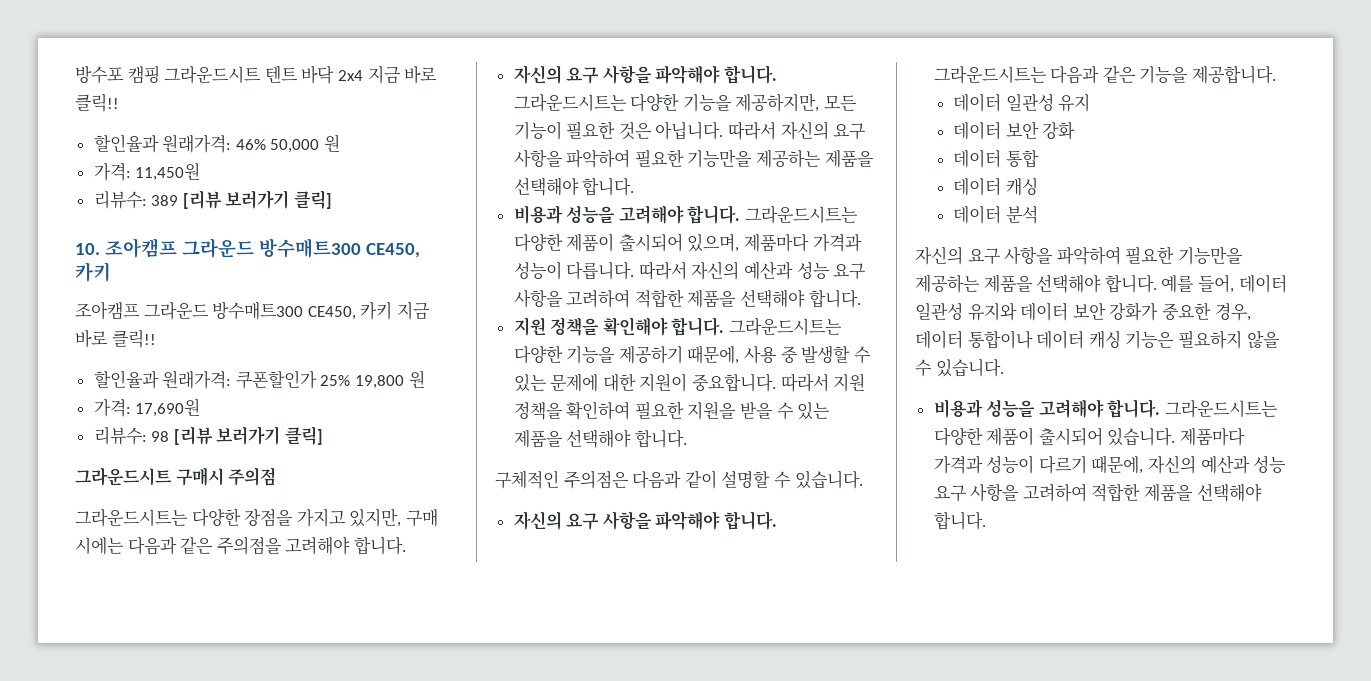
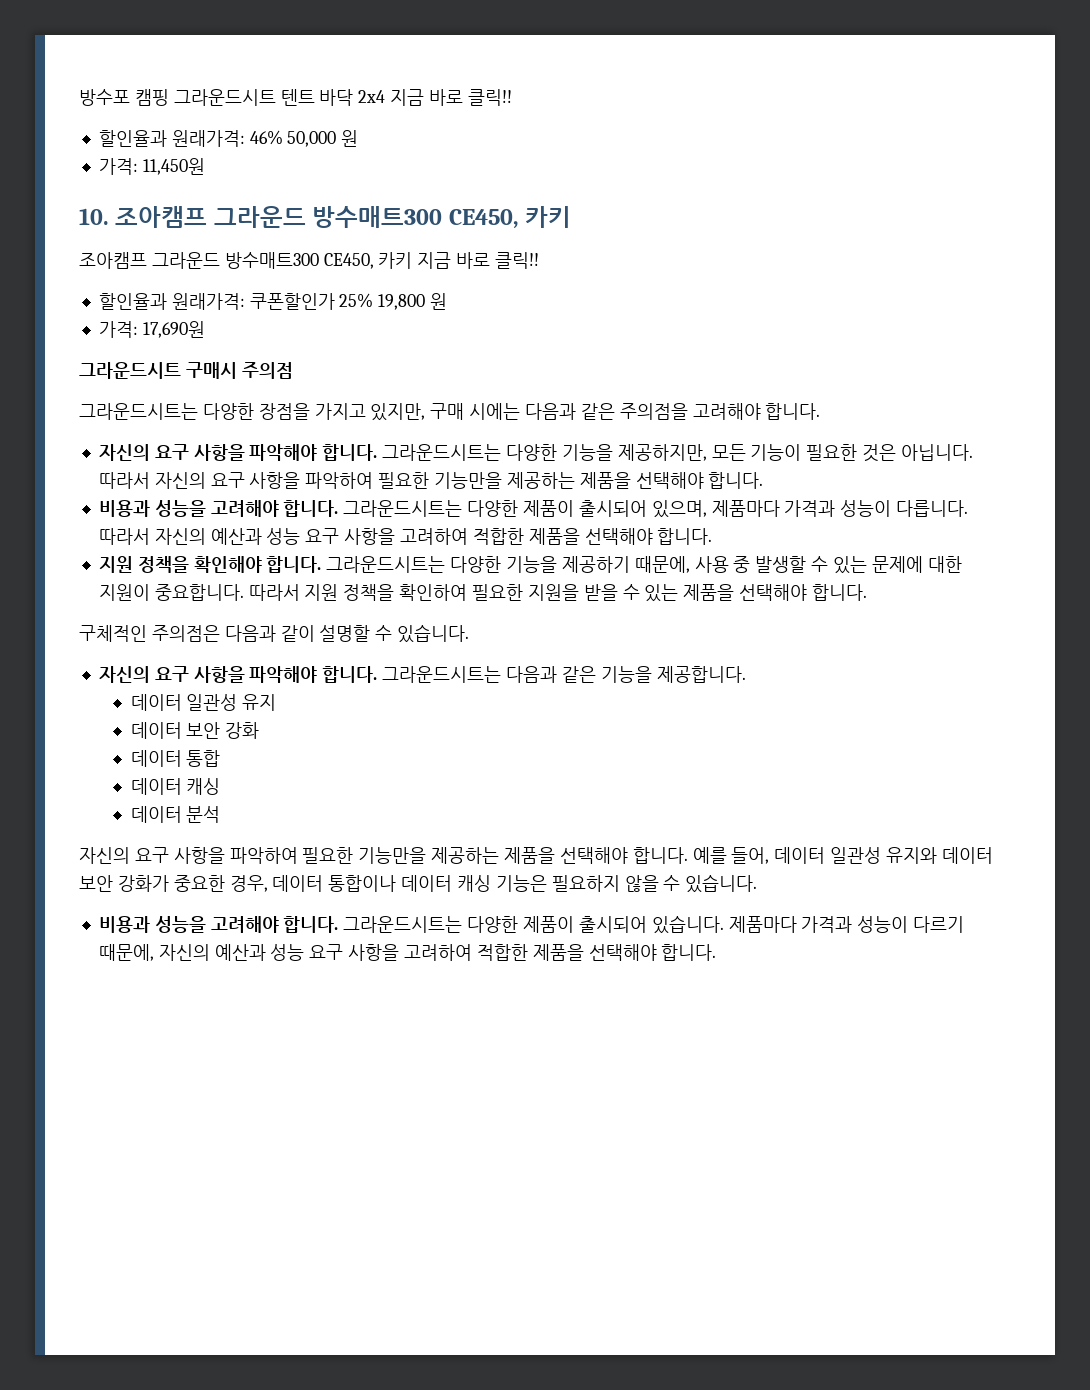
[93,190,333,209] // 리뷰수: 389 [리뷰 보러가기 클릭] -> (205, 166) none
[93,426,324,445] // 리뷰수: 98 [리뷰 보러가기 클릭] -> (205, 329) none

